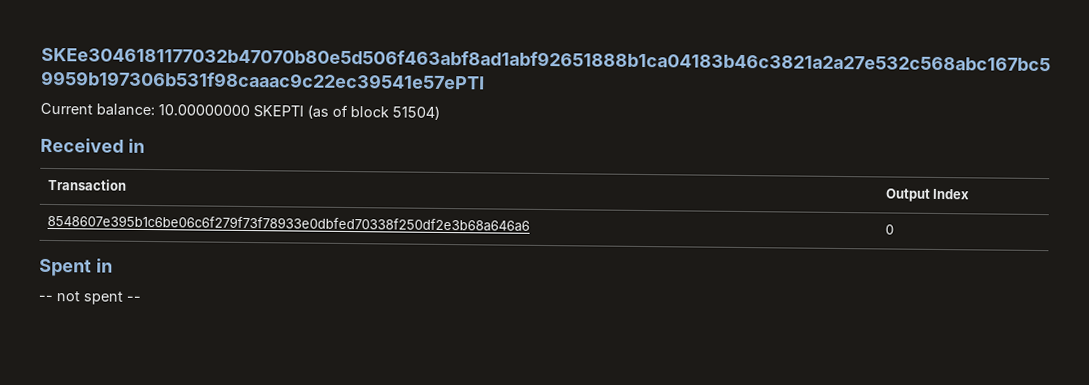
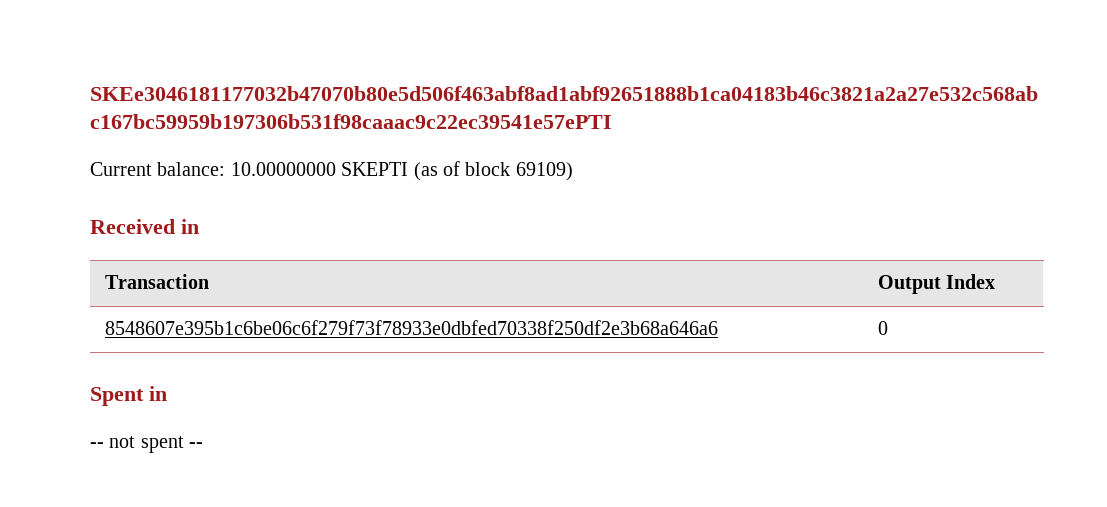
[392,105,440,120] 51504) -> [515,162,573,181] 69109)

